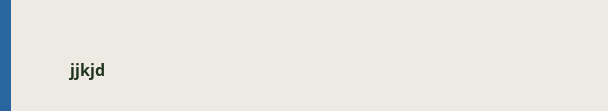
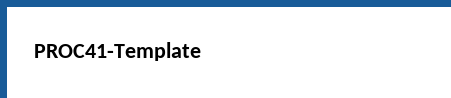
[68,63,105,80] jjkjd -> [34,42,201,61] PROC41-Template

